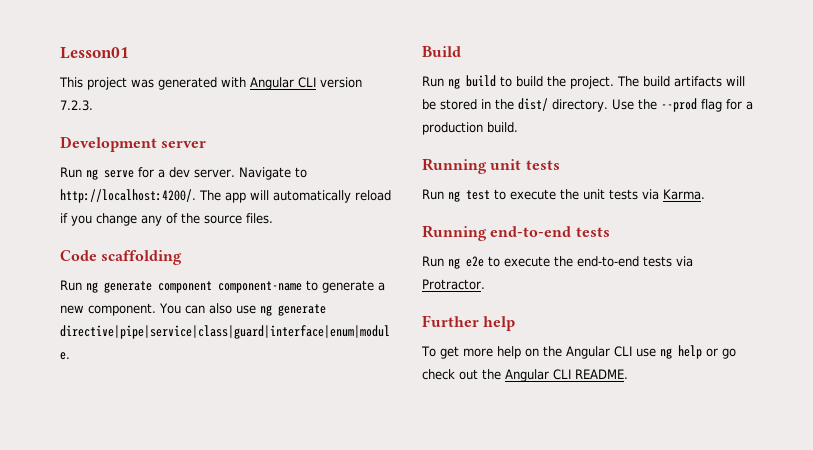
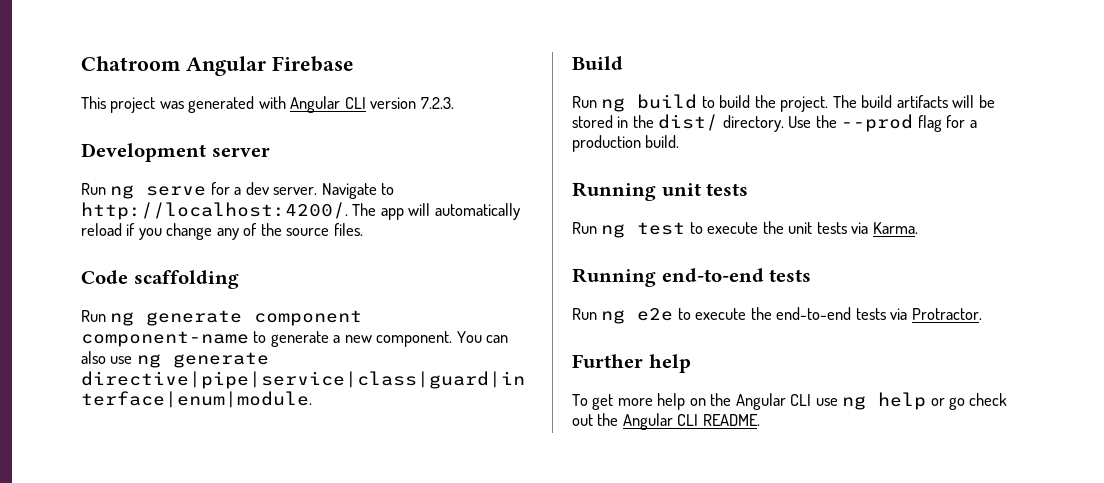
[60,47,129,59] Lesson01 -> [81,56,354,76] Chatroom Angular Firebase

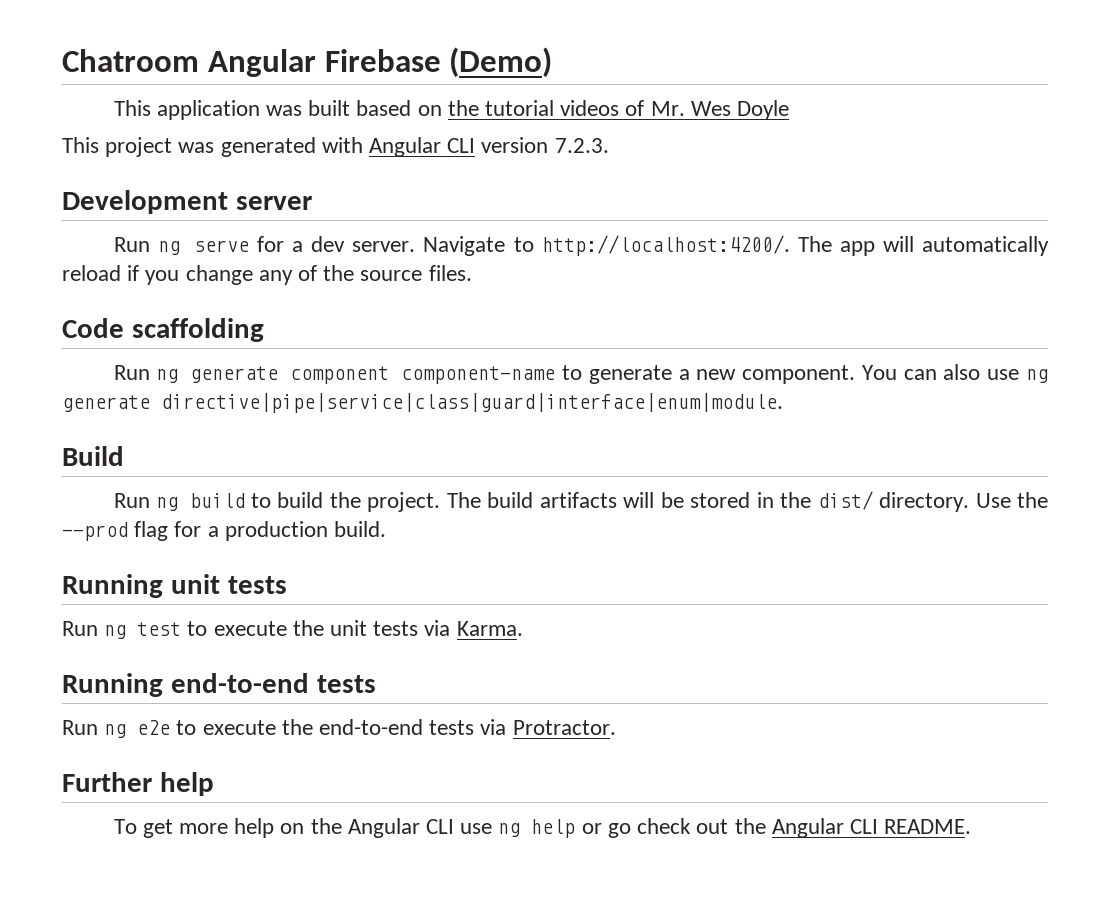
(354, 64) none -> [449,47,553,77] [113,100,790,120] (Demo) // This application was built based on the tutorial videos of Mr. Wes Doyle

